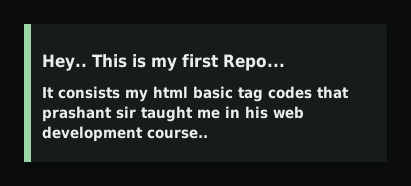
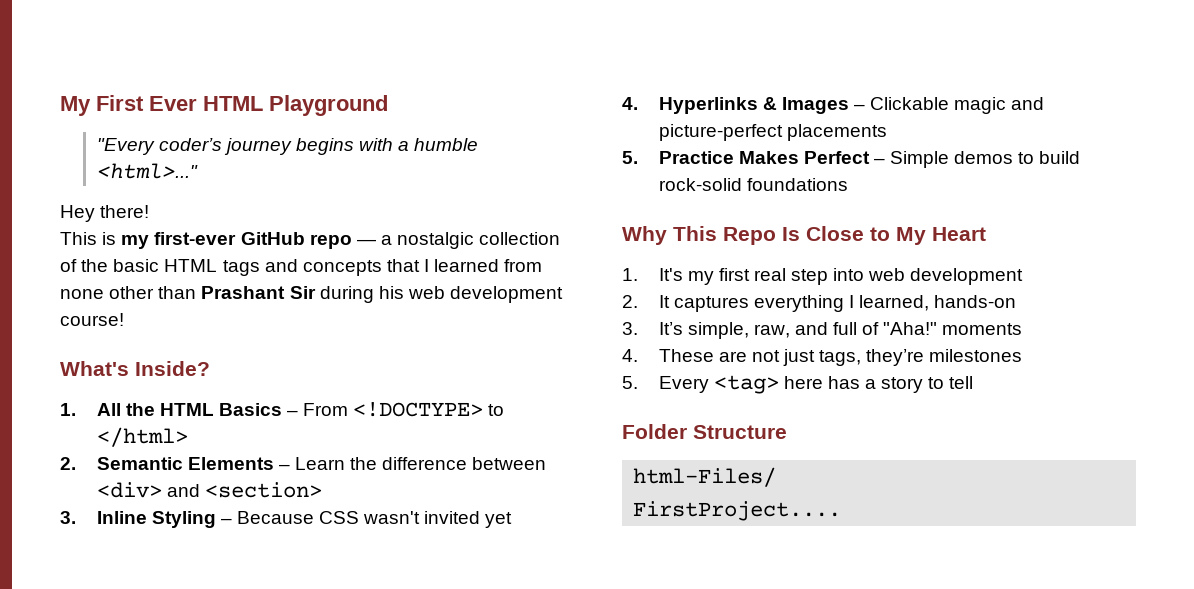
[42,54,285,71] [42,86,349,102] [42,106,304,122] [42,126,208,142] Hey.. This is my first Repo... // It consists my html basic tag codes that prashant sir taught me in his web development course.. -> [60,95,388,116] [96,138,479,155] [96,163,198,179] [60,205,150,222] [60,232,561,249] [60,259,543,276] [60,286,564,303] [60,313,124,326] [60,361,210,376] [60,402,505,417] [96,427,188,447] [60,457,547,470] [96,482,322,498] [60,511,513,528] [622,97,1045,114] [658,124,887,141] [622,151,1081,168] [658,178,848,191] [622,226,986,245] [622,268,1024,285] [622,295,1017,312] [622,322,1023,339] [622,349,1023,366] [622,375,974,394] [622,424,787,439] [633,467,777,487] [633,501,842,521] My First Ever HTML Playground // "Every coder’s journey begins with a humble <html>..." // Hey there! // This is my first-ever GitHub repo — a nostalgic collection of the basic HTML tags and concepts that I learned from none other than Prashant Sir during his web development course! // What's Inside? // 1. All the HTML Basics – From <!DOCTYPE> to </html> // 2. Semantic Elements – Learn the difference between <div> and <section> // 3. Inline Styling – Because CSS wasn't invited yet // 4. Hyperlinks & Images – Clickable magic and picture-perfect placements // 5. Practice Makes Perfect – Simple demos to build rock-solid foundations // Why This Repo Is Close to My Heart // 1. It's my first real step into web development // 2. It captures everything I learned, hands-on // 3. It’s simple, raw, and full of "Aha!" moments // 4. These are not just tags, they’re milestones // 5. Every <tag> here has a story to tell // Folder Structure // html-Files/ // FirstProject....

